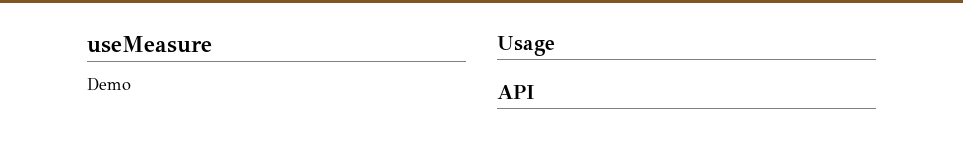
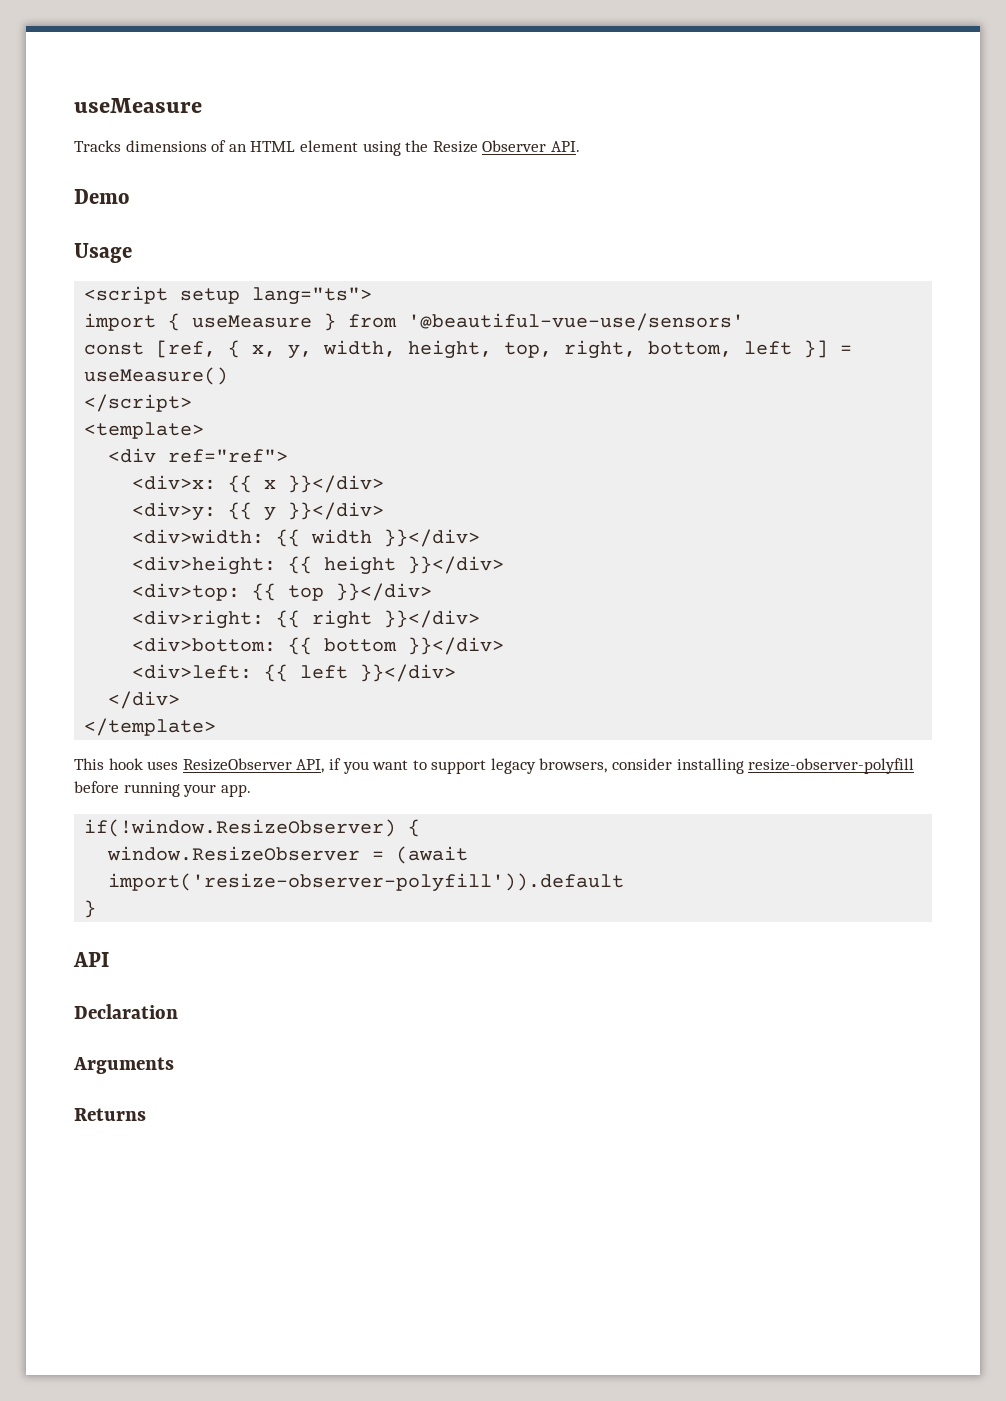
[87,77,131,91] [497,36,555,56] [497,85,535,99] Demo // Usage // API -> [74,140,580,156] [74,189,129,204] [74,243,132,263] [84,286,373,305] [84,313,745,331] [84,340,853,359] [84,367,229,385] [84,394,193,412] [84,422,205,439] [108,448,289,463] [132,475,385,493] [132,502,385,521] [132,529,481,547] [132,556,505,575] [132,583,433,601] [132,610,481,629] [132,637,505,655] [132,664,457,682] [108,691,181,709] [84,718,217,736] [74,758,915,774] [74,781,251,797] [84,819,421,837] [107,846,469,864] [108,873,625,892] [84,900,97,918] [73,952,109,967] [74,1004,178,1019] [73,1057,174,1074] [74,1108,146,1121] Tracks dimensions of an HTML element using the Resize Observer API. // Demo // Usage // <script setup lang="ts"> // import { useMeasure } from '@beautiful-vue-use/sensors' // const [ref, { x, y, width, height, top, right, bottom, left }] = useMeasure() // </script> // <template> // <div ref="ref"> // <div>x: {{ x }}</div> // <div>y: {{ y }}</div> // <div>width: {{ width }}</div> // <div>height: {{ height }}</div> // <div>top: {{ top }}</div> // <div>right: {{ right }}</div> // <div>bottom: {{ bottom }}</div> // <div>left: {{ left }}</div> // </div> // </template> // This hook uses ResizeObserver API, if you want to support legacy browsers, consider installing resize-observer-polyfill before running your app. // if(!window.ResizeObserver) { // window.ResizeObserver = (await import('resize-observer-polyfill')).default // } // API // Declaration // Arguments // Returns

